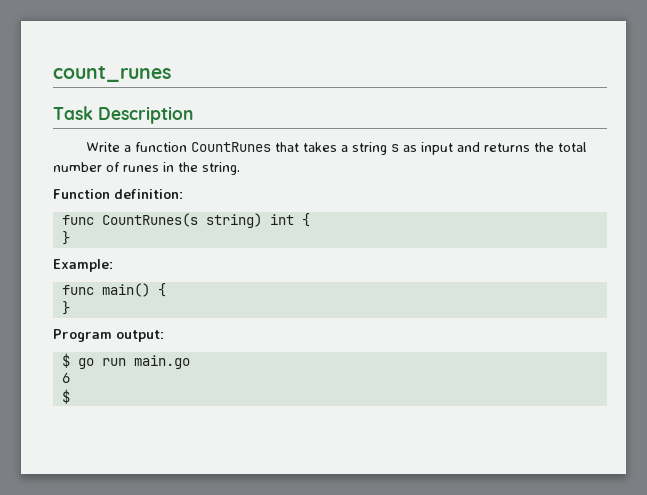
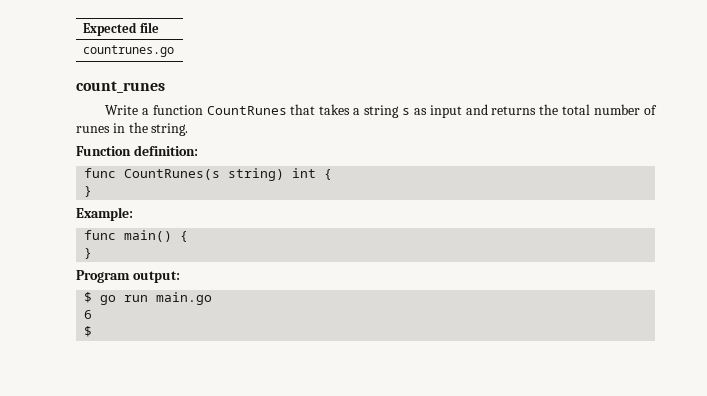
(53, 74) none -> [83,22,159,36] [83,45,175,57] Expected file // countrunes.go //
[53,106,193,124] // Task Description -> (165, 87) none

